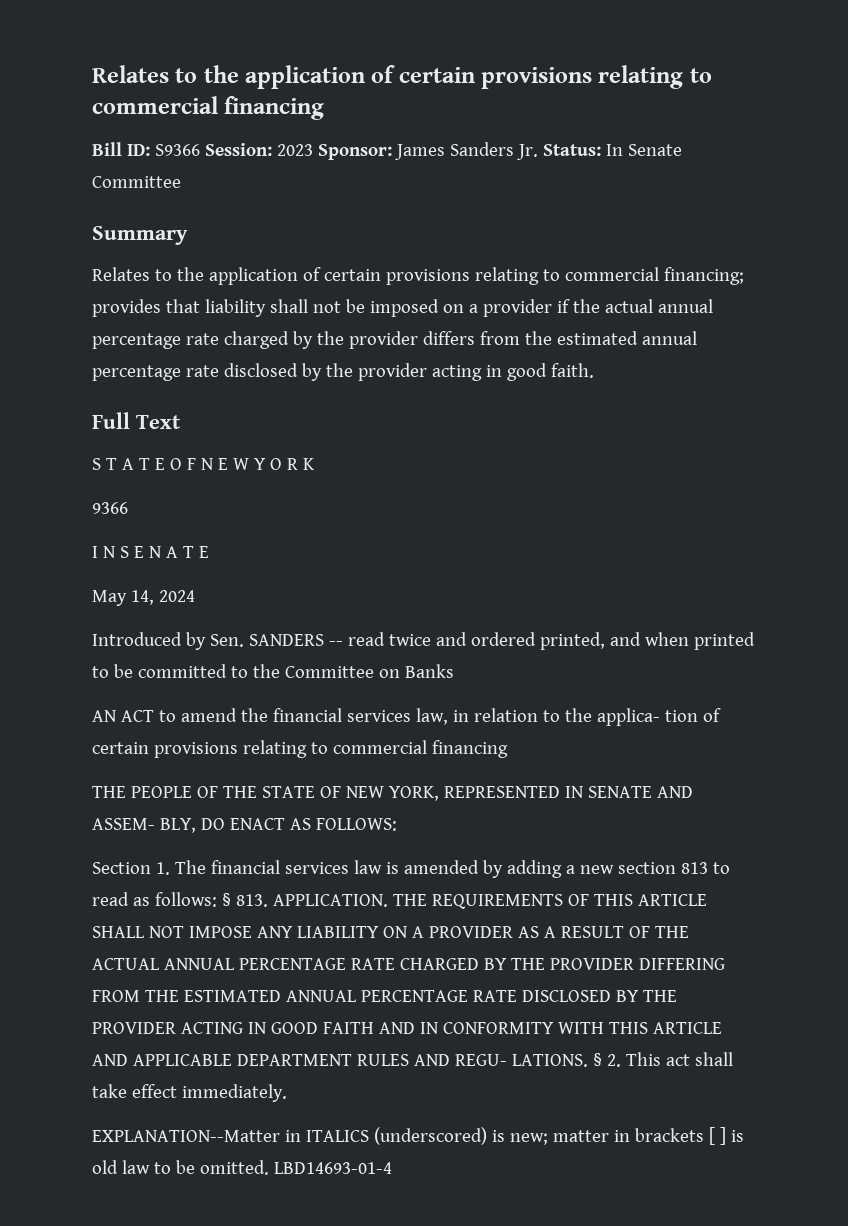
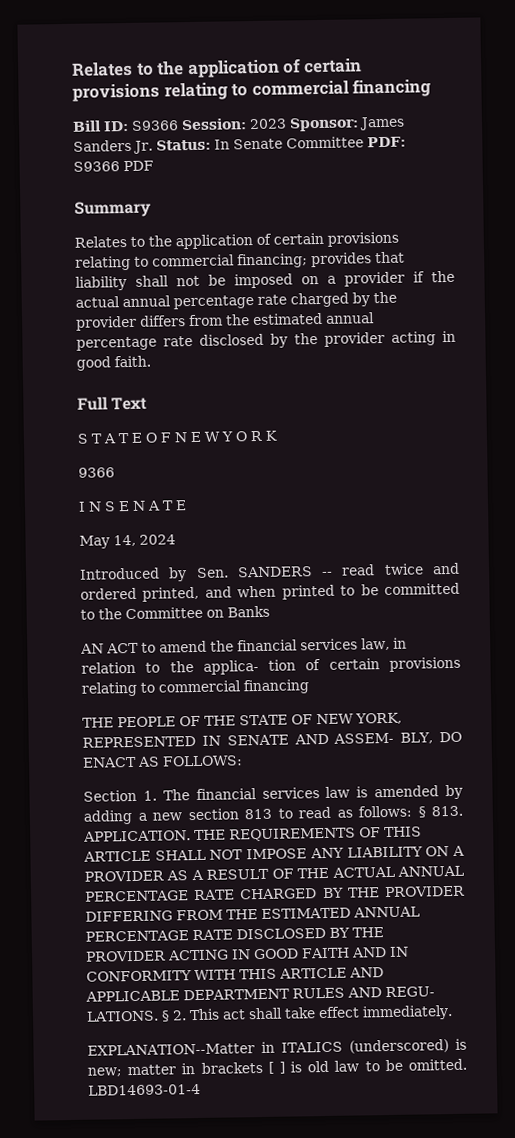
(181, 182) none -> [366,136,406,148] [73,160,154,172] PDF: S9366 PDF

